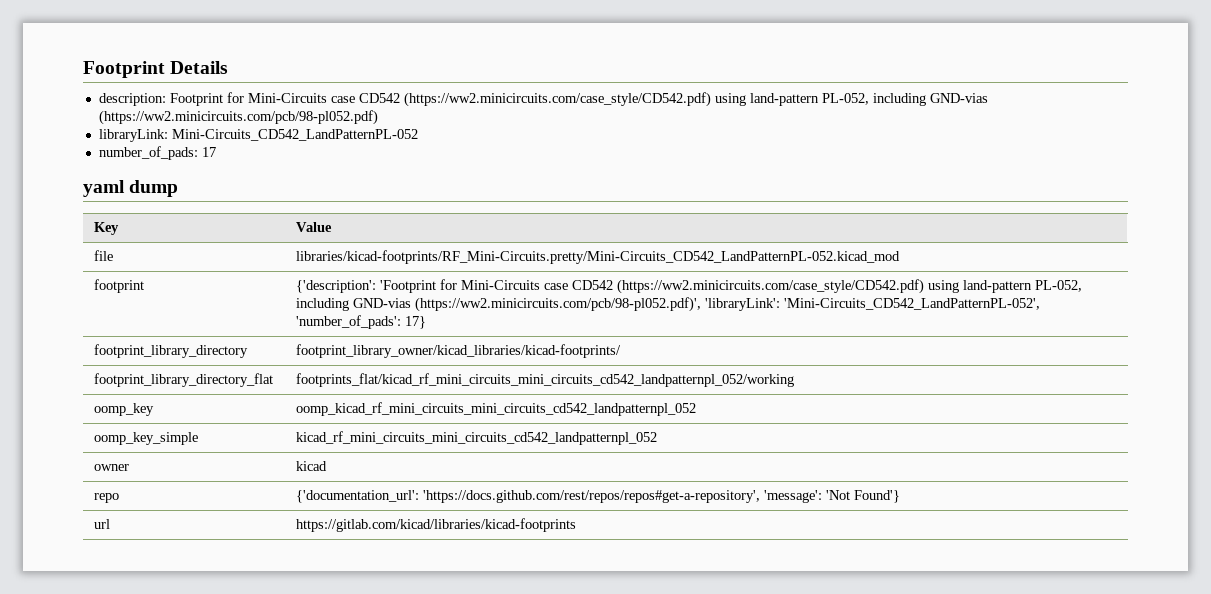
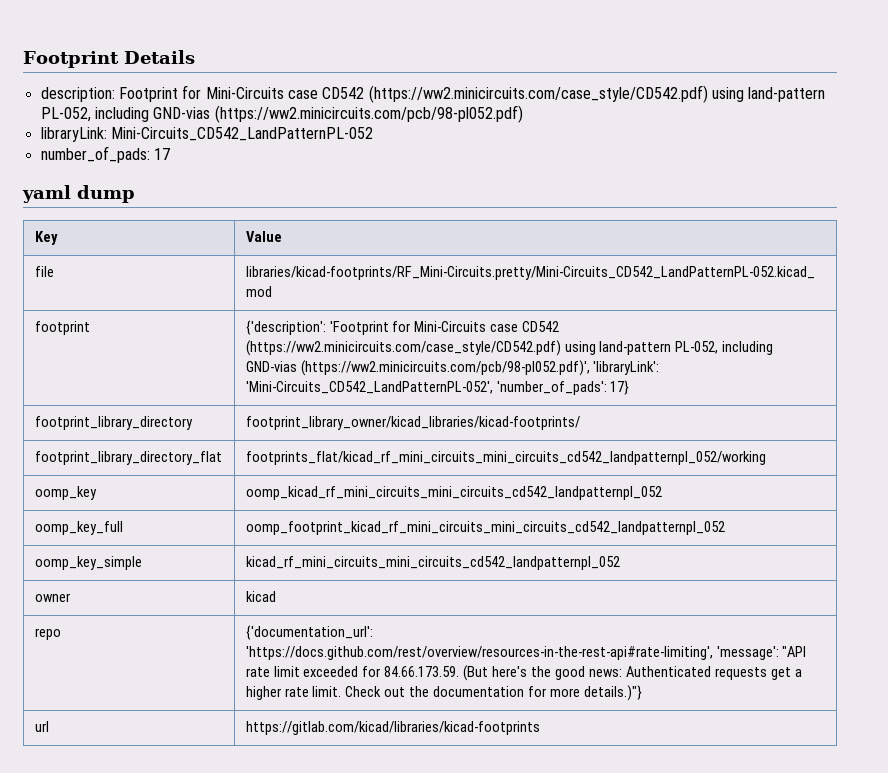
(697, 409) none -> [34,521,123,535] [245,521,725,535] // oomp_key_full | oomp_footprint_kicad_rf_mini_circuits_mini_circuits_cd542_landpatternpl_052
[423,490,901,503] 'https://docs.github.com/rest/repos/repos#get-a-repository', 'message': 'Not Found'} -> [245,646,807,660] [245,665,802,681] [245,685,642,701] 'https://docs.github.com/rest/overview/resources-in-the-rest-api#rate-limiting', 'message': "API rate limit exceeded for 84.66.173.59. (But here's the good news: Authenticated requests get a higher rate limit. Check out the documentation for more details.)"}

